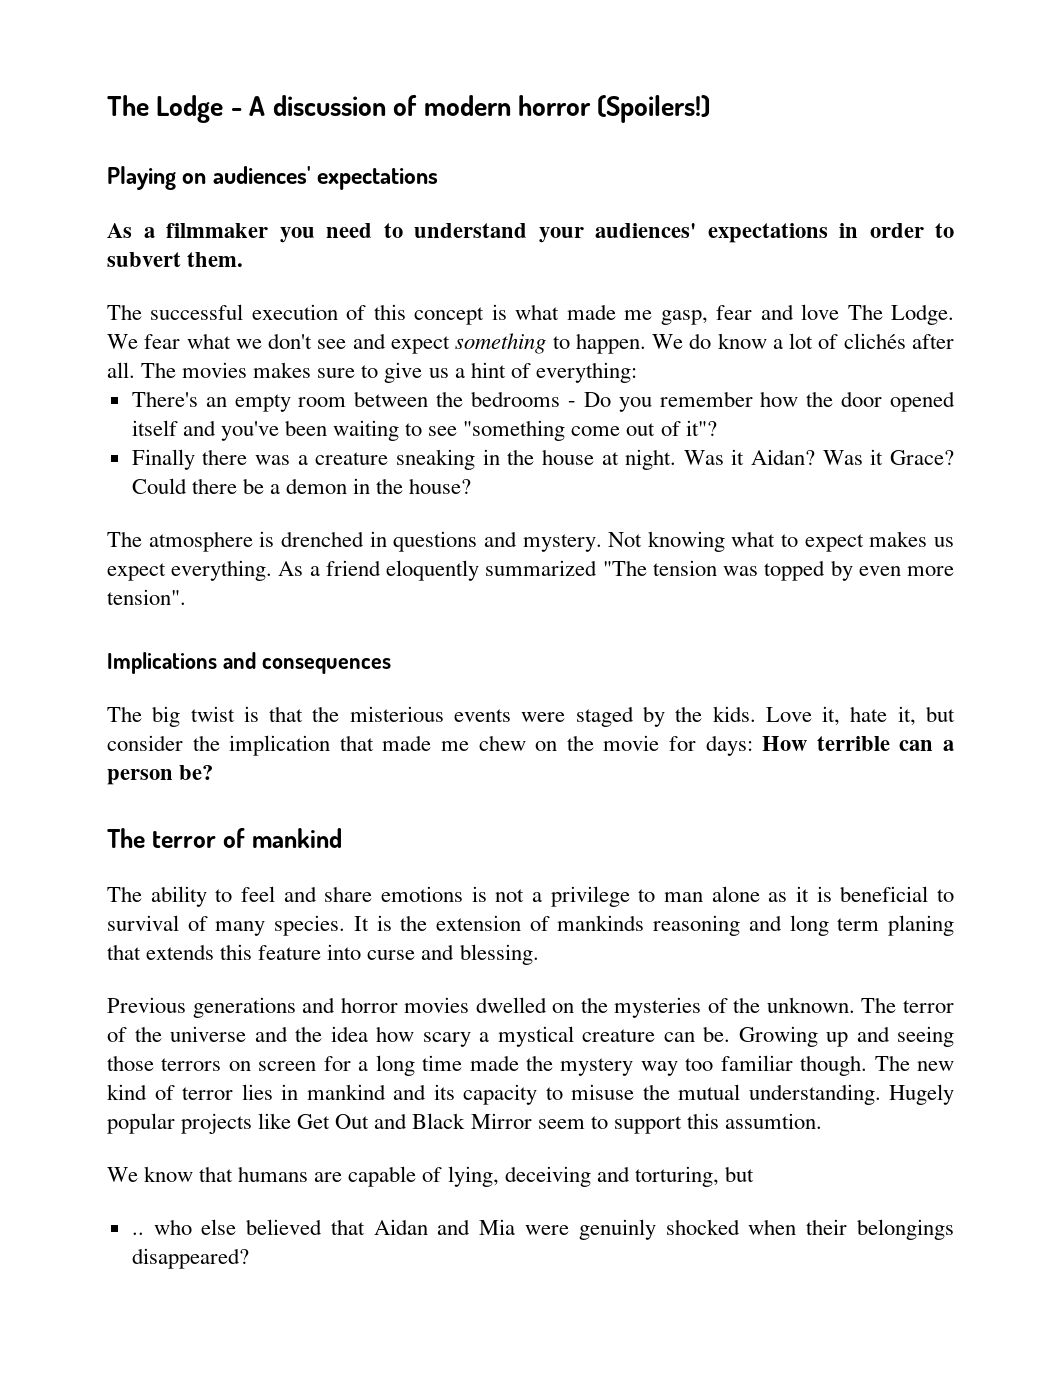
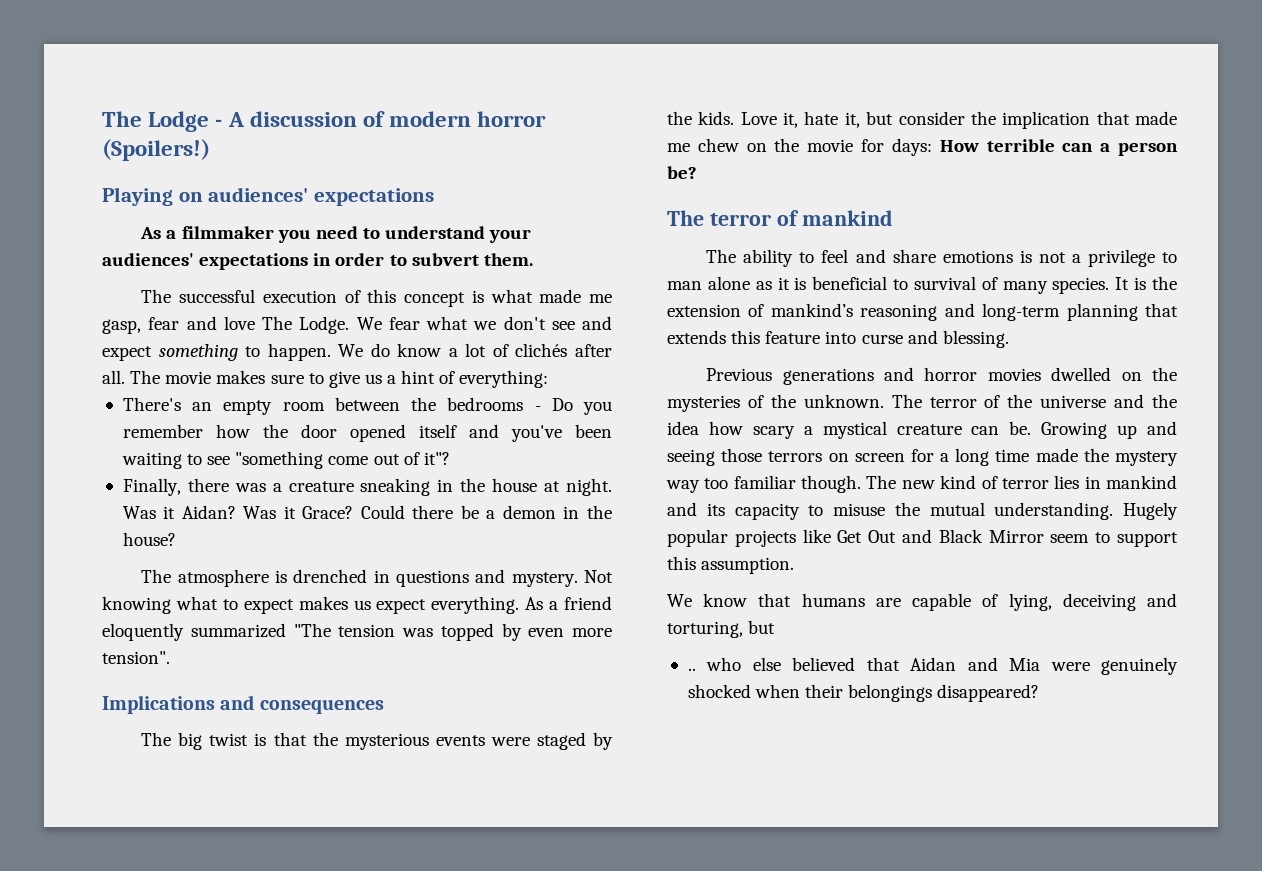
[182,362,248,378] movies -> [165,371,212,384] movie
[131,449,195,470] Finally -> [122,478,181,496] Finally,
[349,706,444,722] misterious -> [344,733,429,750] mysterious
[557,915,645,931] mankinds -> [770,303,853,317] mankind’s
[789,915,954,936] long term planing -> [982,303,1138,321] long-term planning
[724,1113,822,1129] assumtion. -> [701,557,795,574] assumption.
[578,1219,656,1240] genuinly -> [1101,657,1178,675] genuinely

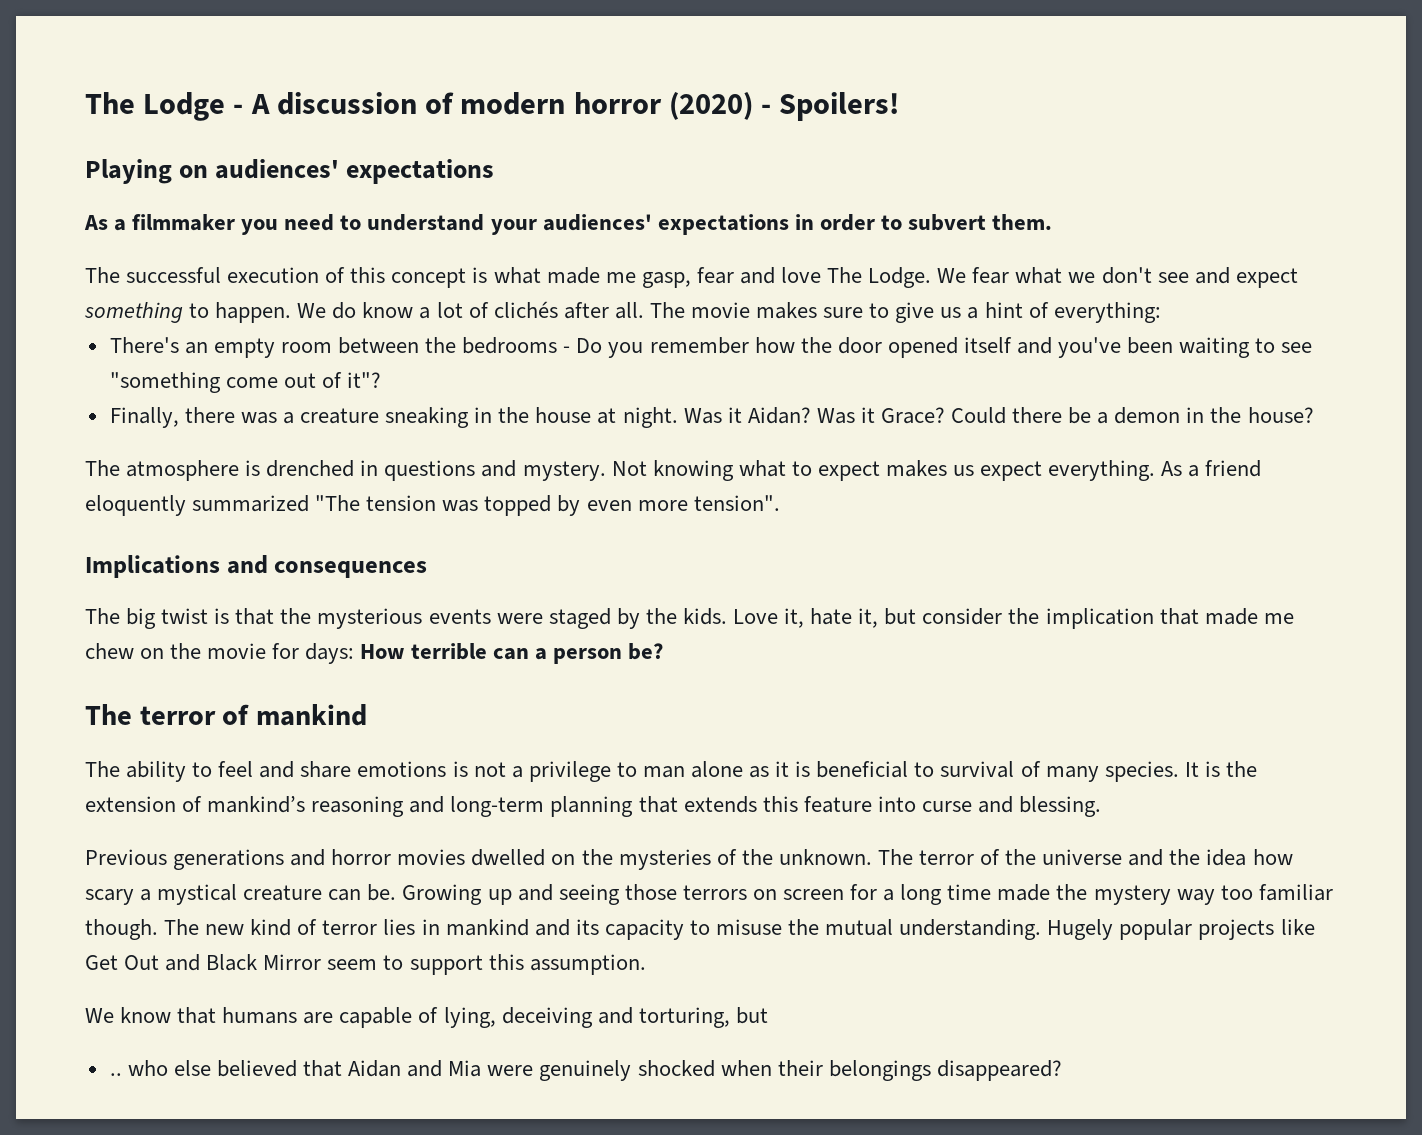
[102,139,210,161] (Spoilers!) -> [668,92,900,121] (2020) - Spoilers!

